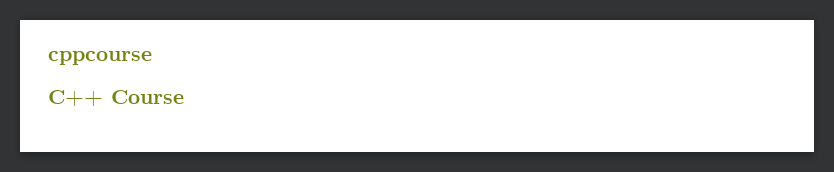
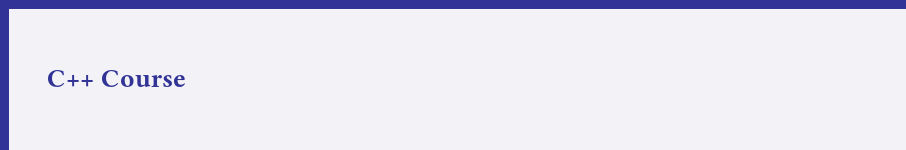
[48,51,152,65] cppcourse // -> (47, 78) none

